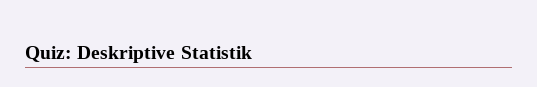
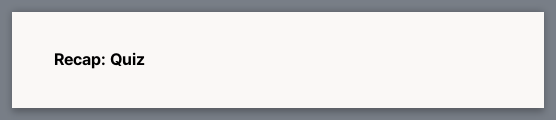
[25,46,252,63] Quiz: Deskriptive Statistik -> [54,52,146,69] Recap: Quiz

